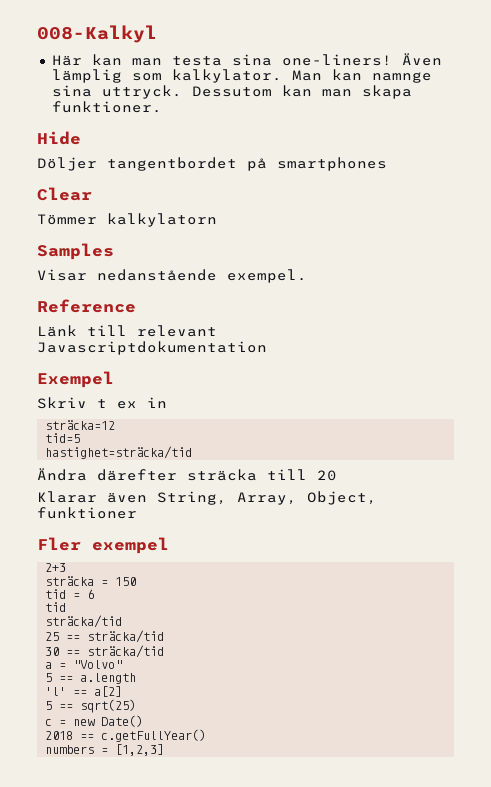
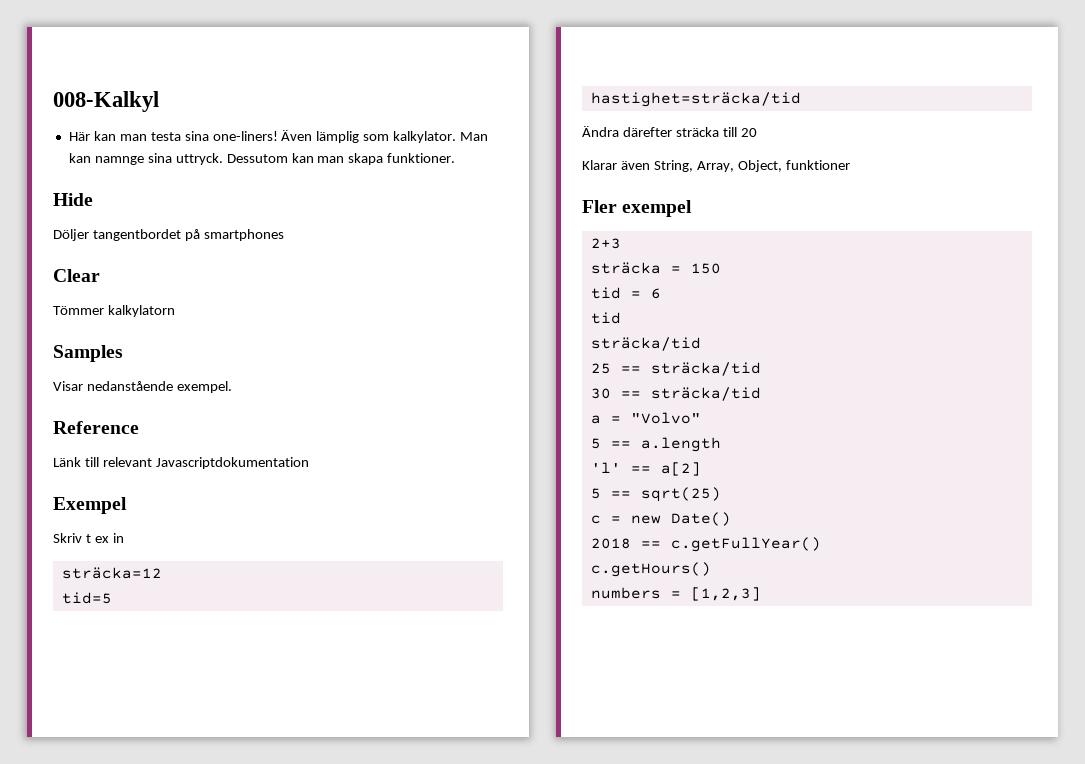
(207, 735) none -> [590,562,711,577] // c.getHours()

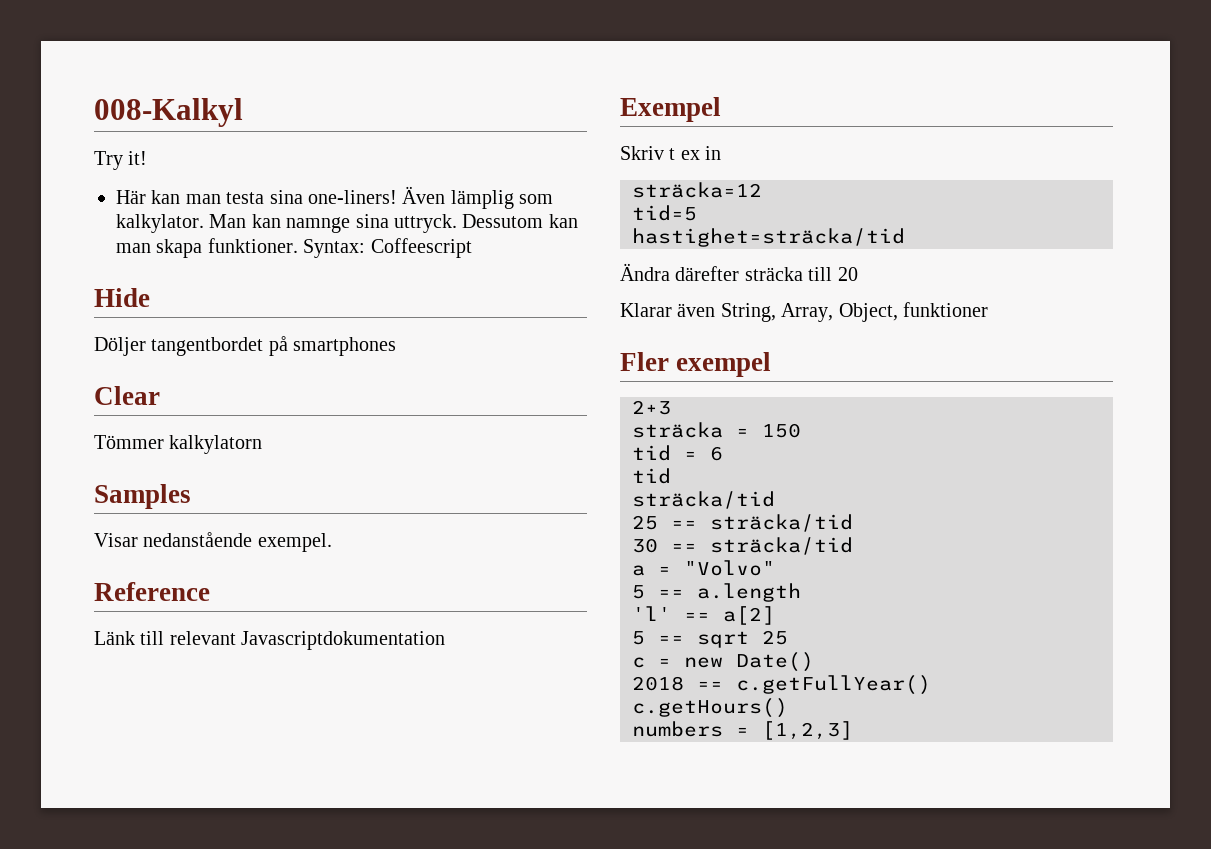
(159, 101) none -> [94,151,148,170] // Try it!
(456, 158) none -> [303,238,472,258] Syntax: Coffeescript
[640,487,721,502] sqrt(25) -> [697,630,788,648] sqrt 25

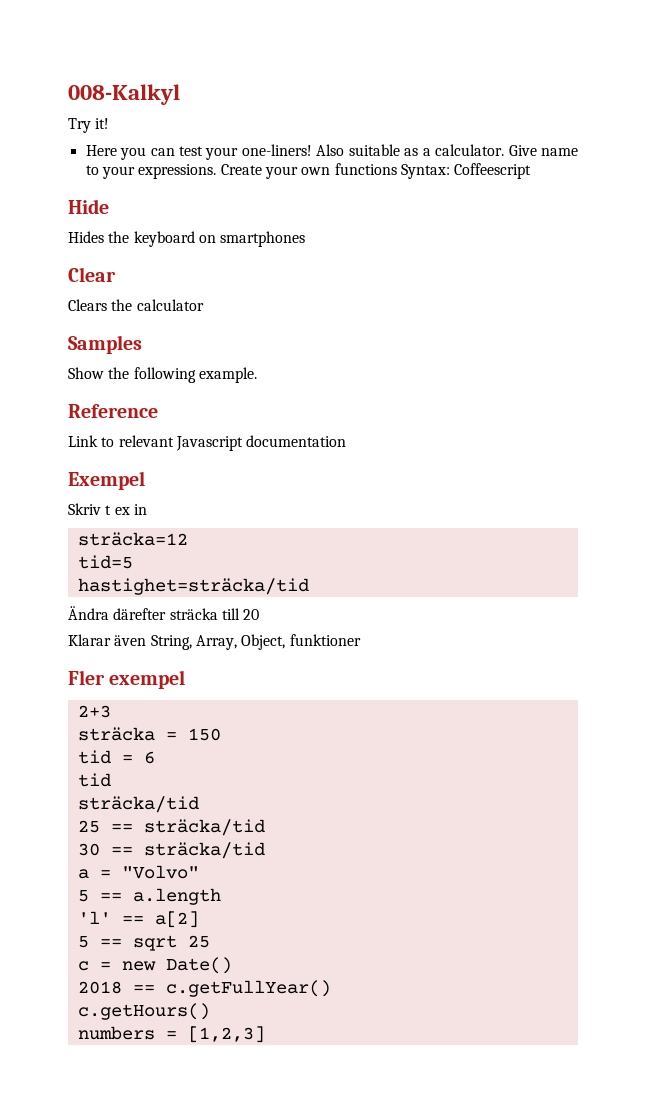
[116,186,554,209] [116,214,578,233] [116,238,472,258] [94,288,150,307] [94,336,397,356] [94,386,160,405] [94,435,263,454] [94,484,191,509] [94,532,332,552] [94,582,210,601] [94,631,446,650] Här kan man testa sina one-liners! Även lämplig som kalkylator. Man kan namnge sina uttryck. Dessutom kan man skapa funktioner. Syntax: Coffeescript // Hide // Döljer tangentbordet på smartphones // Clear // Tömmer kalkylatorn // Samples // Visar nedanstående exempel. // Reference // Länk till relevant Javascriptdokumentation -> [85,144,578,160] [85,163,532,179] [68,199,109,214] [68,231,306,247] [68,267,116,282] [68,299,204,311] [68,335,142,354] [68,367,257,383] [68,404,158,418] [68,435,347,451] Here you can test your one-liners! Also suitable as a calculator. Give name to your expressions. Create your own functions Syntax: Coffeescript // Hide // Hides the keyboard on smartphones // Clear // Clears the calculator // Samples // Show the following example. // Reference // Link to relevant Javascript documentation

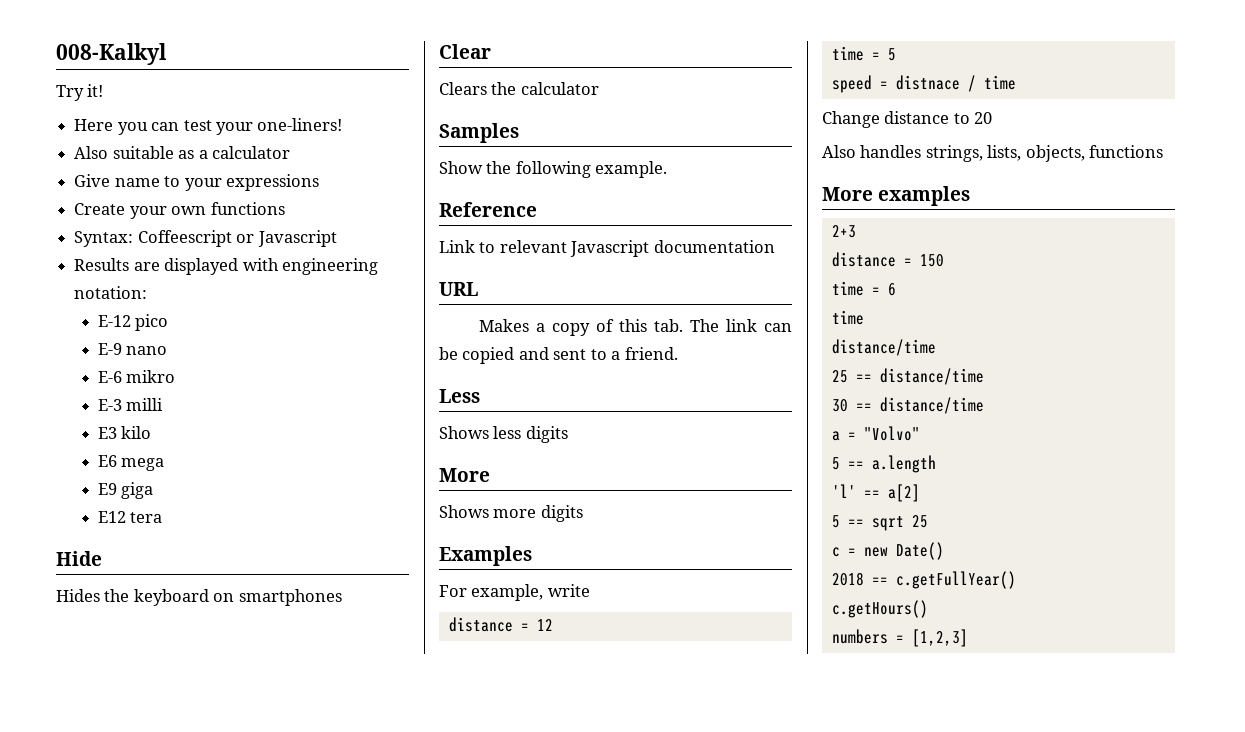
(312, 150) none -> (343, 124) //
[435,144,505,156] calculator. -> [211,146,290,159] calculator //
[138,164,217,179] expressions. -> [225,174,319,191] expressions //
(397, 169) none -> (285, 208) //
(532, 171) none -> [236,230,337,247] [74,258,378,275] [74,286,148,299] [97,314,169,331] [97,343,168,355] [97,370,176,383] [97,398,164,411] [97,426,152,439] [97,455,165,471] [97,482,154,499] [97,511,163,523] or Javascript // Results are displayed with engineering notation: // E-12 pico // E-9 nano // E-6 mikro // E-3 milli // E3 kilo // E6 mega // E9 giga // E12 tera
[68,471,145,490] [68,503,147,515] [77,532,188,546] [77,555,133,569] [77,578,309,595] [68,606,260,620] [68,634,361,650] [68,670,186,689] Exempel // Skriv t ex in // sträcka=12 // tid=5 // hastighet=sträcka/tid // Ändra därefter sträcka till 20 // Klarar även String, Array, Object, funktioner // Fler exempel -> [439,282,478,296] [479,319,792,336] [439,347,678,364] [439,389,480,403] [439,426,568,443] [439,468,490,482] [439,505,583,522] [439,546,532,566] [439,584,590,601] [448,617,553,632] [831,46,896,61] [831,75,1016,93] [822,111,993,128] [822,145,1164,162] [822,186,971,206] URL // Makes a copy of this tab. The link can be copied and sent to a friend. // Less // Shows less digits // More // Shows more digits // Examples // For example, write // distance = 12 // time = 5 // speed = distnace / time // Change distance to 20 // Also handles strings, lists, objects, functions // More examples
[77,727,155,741] sträcka -> [831,252,896,267] distance
[77,750,111,764] tid -> [831,281,864,296] time
[77,773,111,787] [77,796,199,813] tid // sträcka/tid -> [831,310,864,325] [831,339,936,356] time // distance/time
[143,819,265,836] sträcka/tid -> [879,368,984,385] distance/time
[143,842,265,859] sträcka/tid -> [879,397,984,414] distance/time

